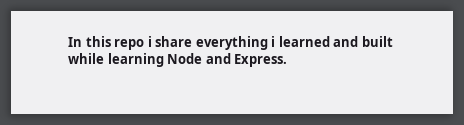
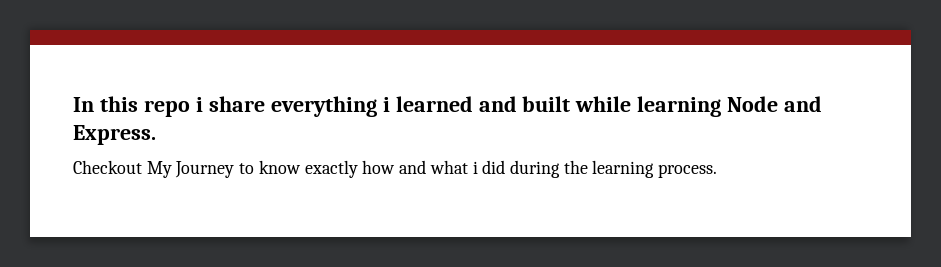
(288, 60) none -> [73,160,718,178] // Checkout My Journey to know exactly how and what i did during the learning process.

